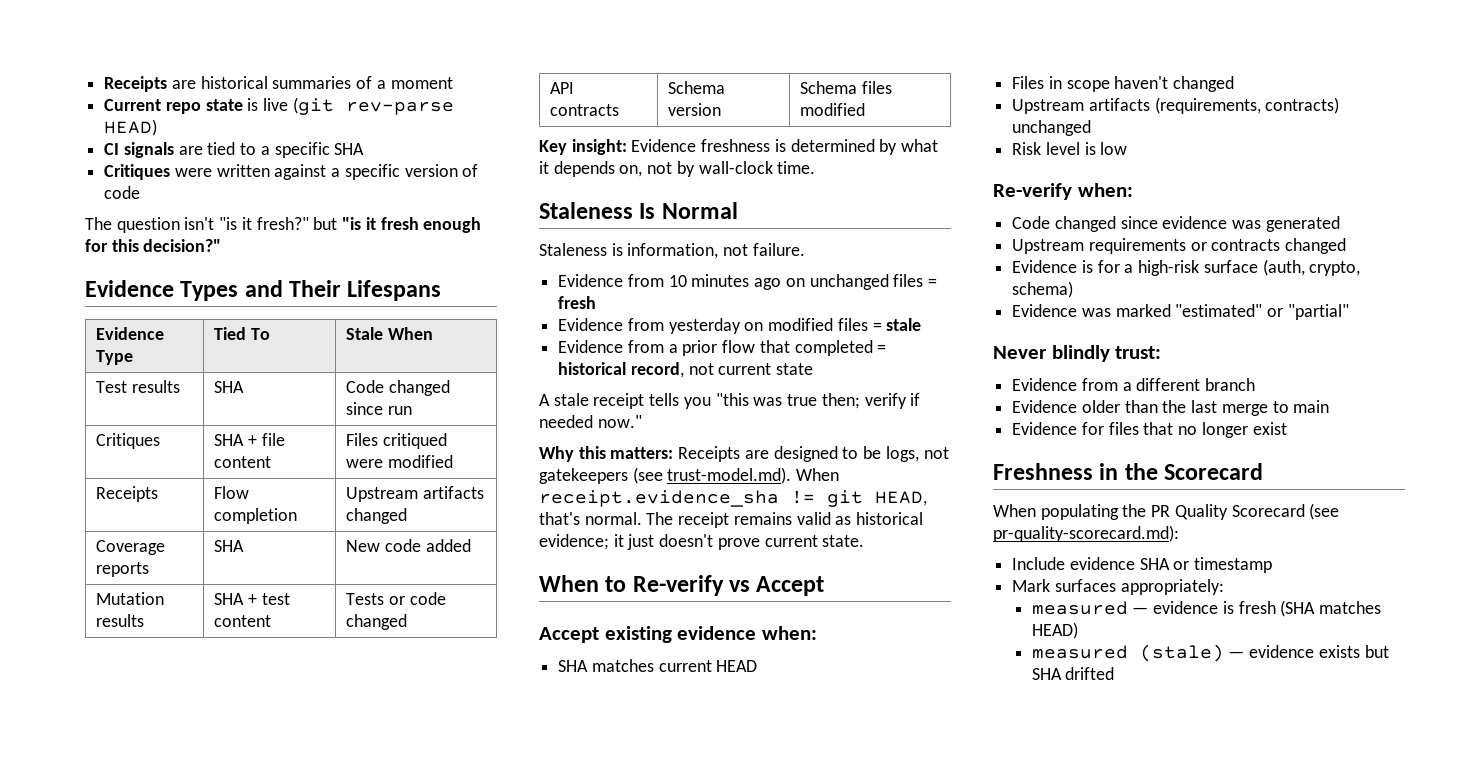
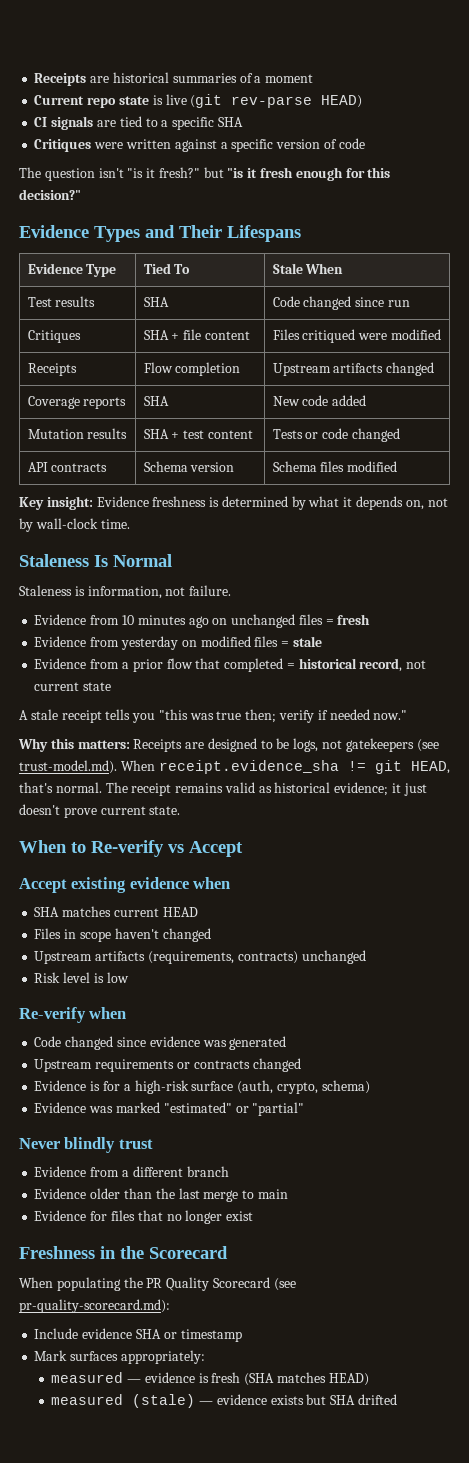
[761,626,817,640] when: -> [193,877,231,889] when
[1077,183,1133,197] when: -> [89,1007,127,1019] when
[1115,346,1162,359] trust: -> [118,1139,153,1149] trust

